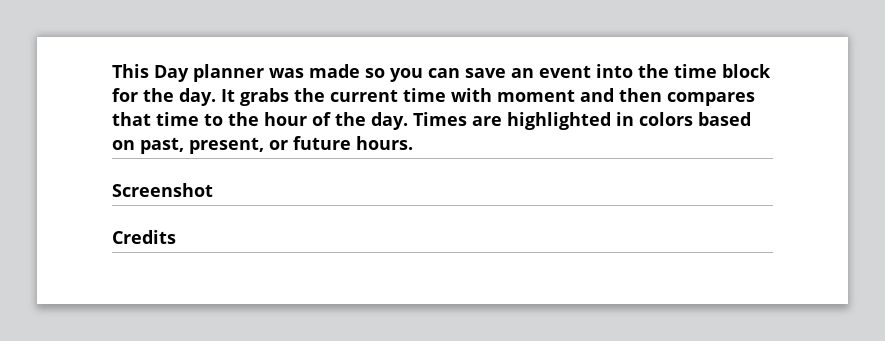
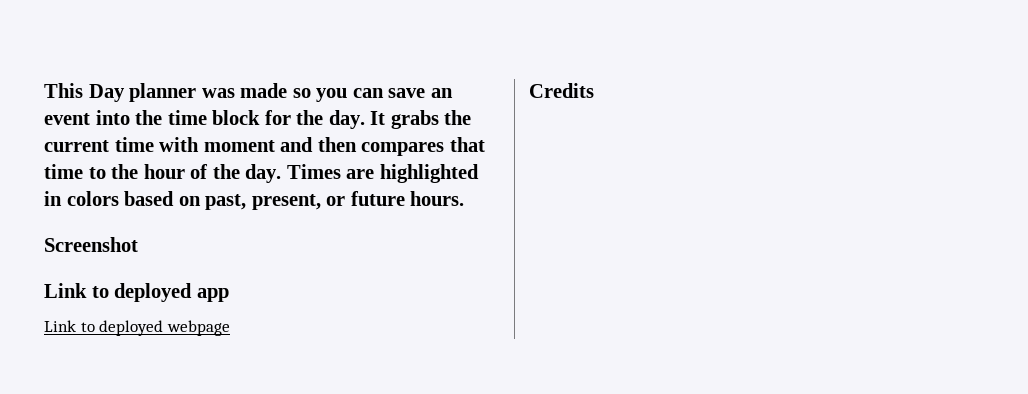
(213, 190) none -> [44,283,229,302] [44,320,230,336] // Link to deployed app // Link to deployed webpage

